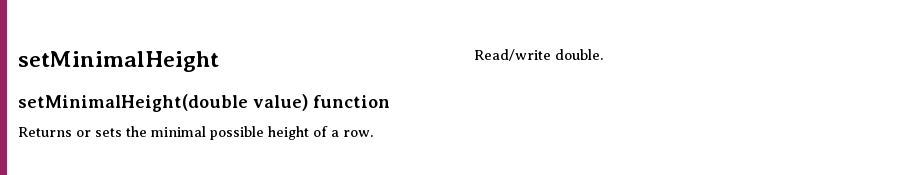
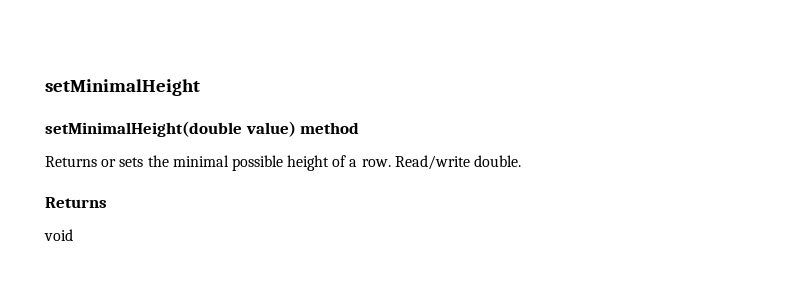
[313,95,390,108] function -> [300,122,360,134] method
(603, 54) none -> [45,197,107,208] [44,229,73,241] // Returns // void

